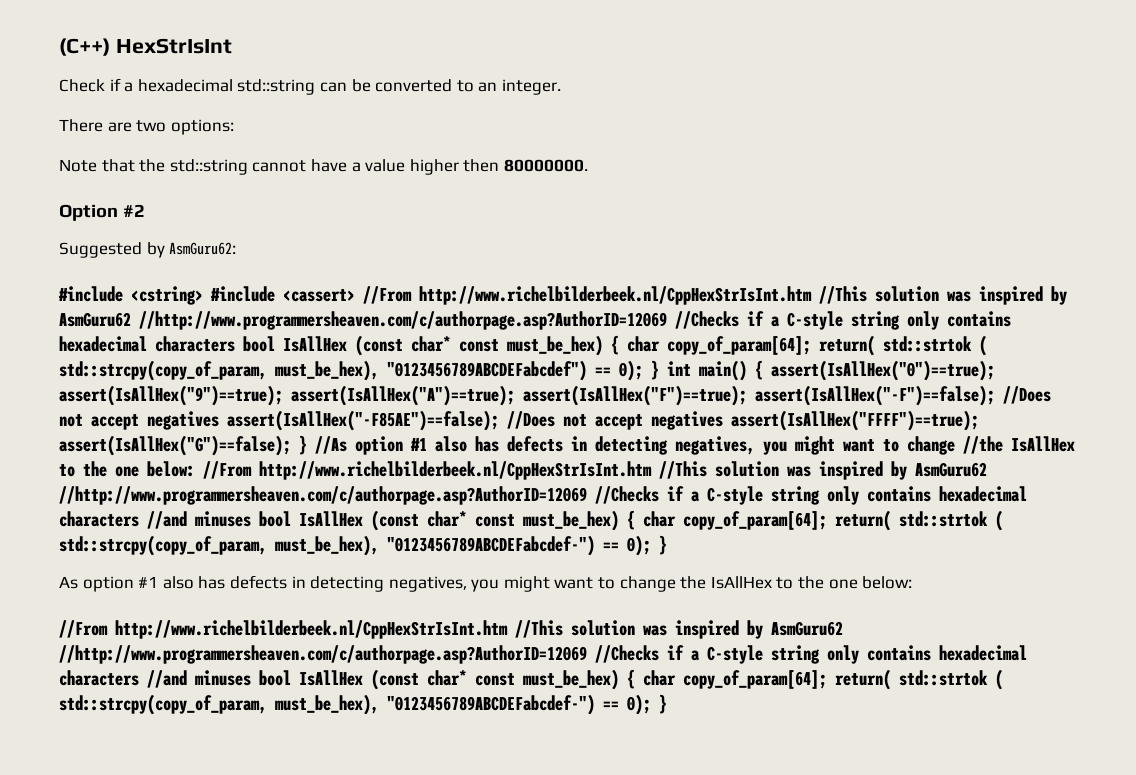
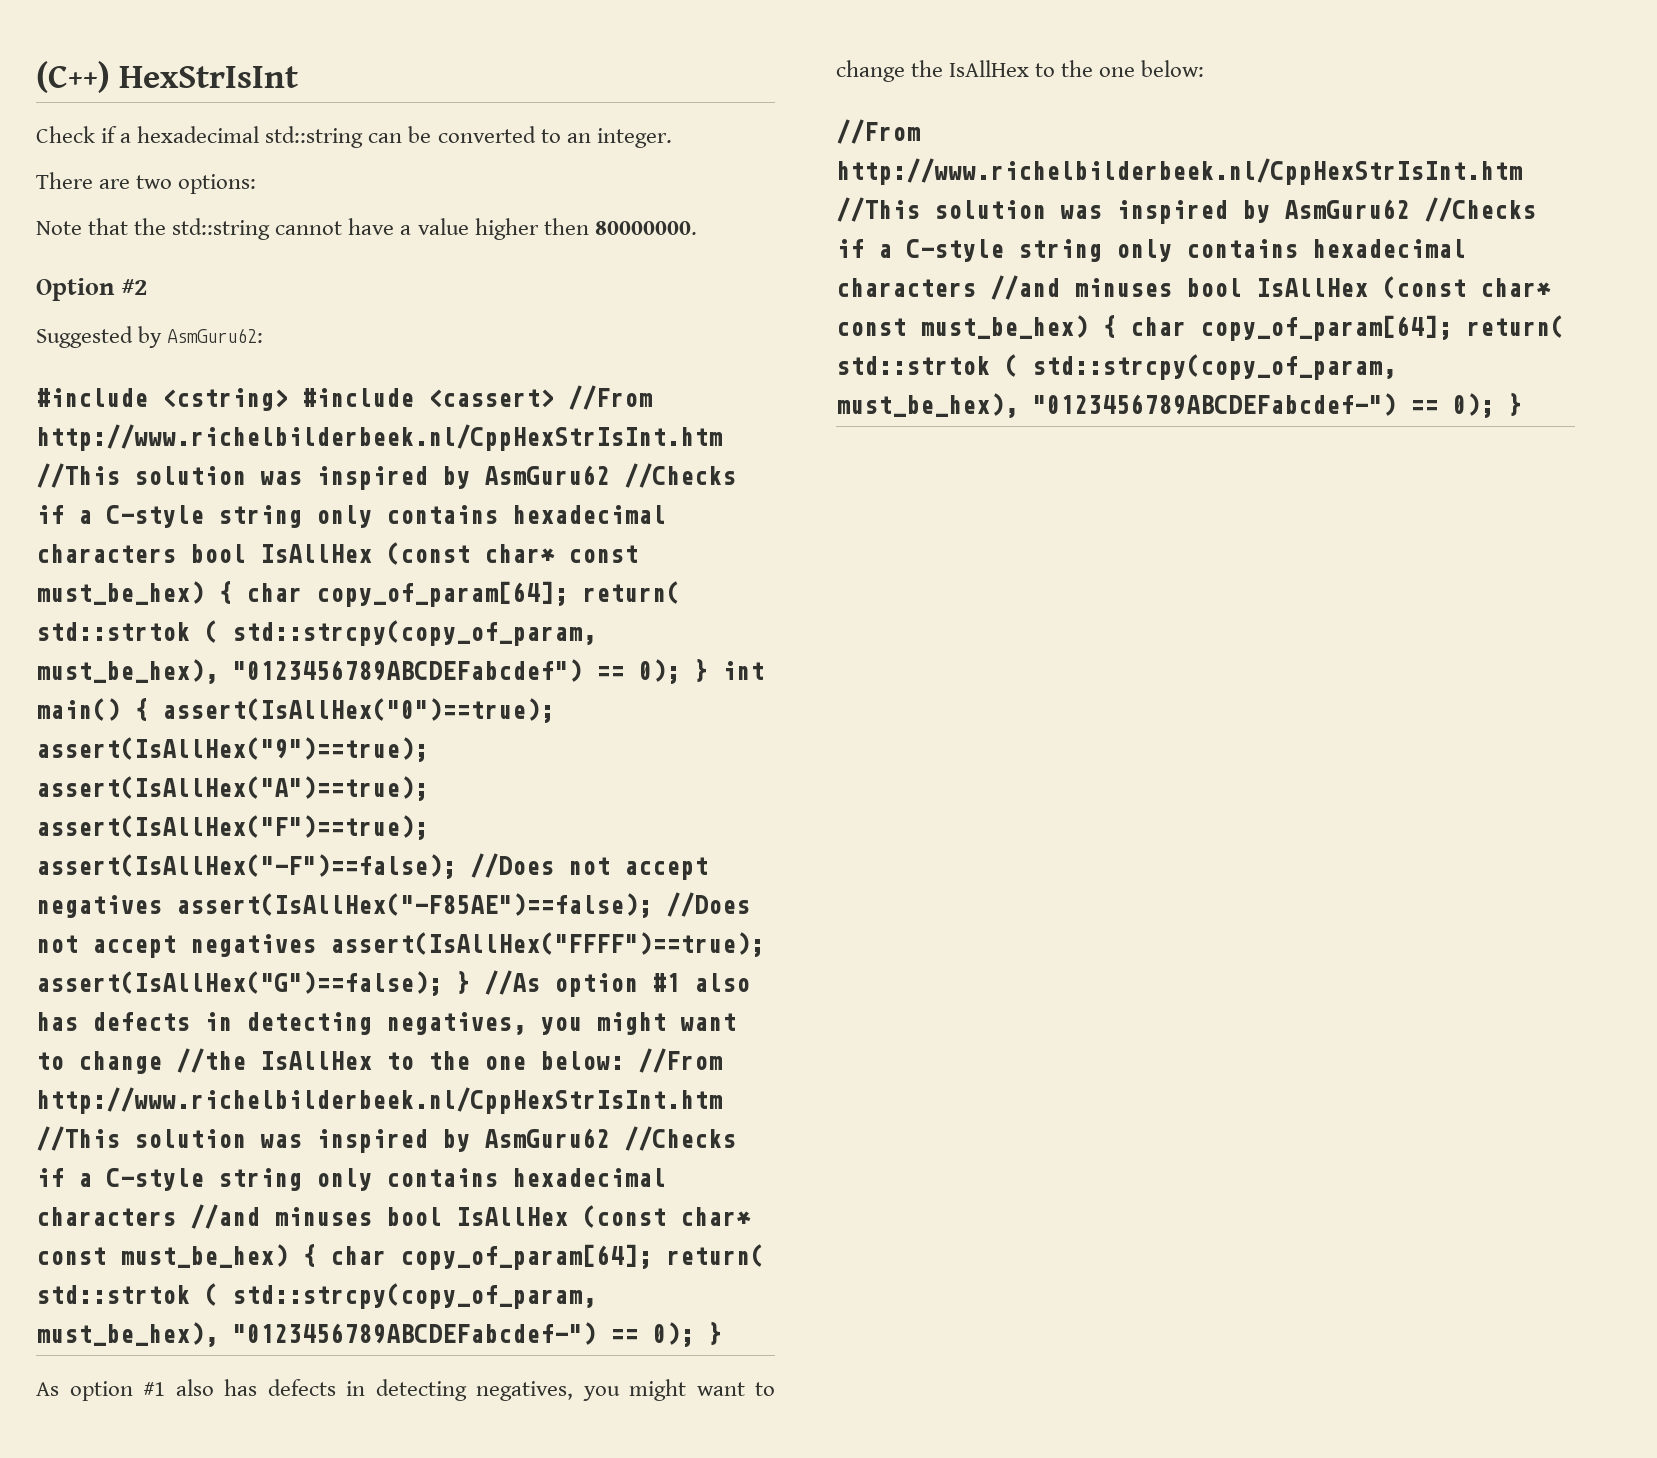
[139,311,667,330] //http://www.programmersheaven.com/c/authorpage.asp?AuthorID=12069 -> (610, 475) none
[59,486,587,505] //http://www.programmersheaven.com/c/authorpage.asp?AuthorID=12069 -> (610, 1138) none
[59,645,587,664] //http://www.programmersheaven.com/c/authorpage.asp?AuthorID=12069 -> (1410, 209) none

